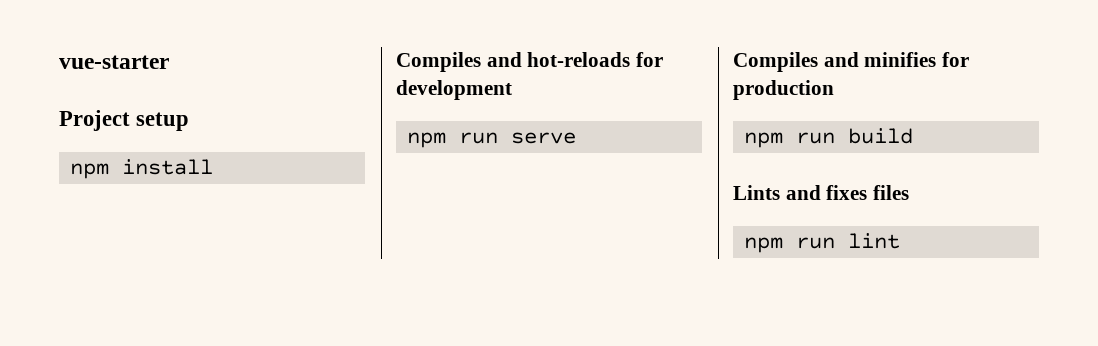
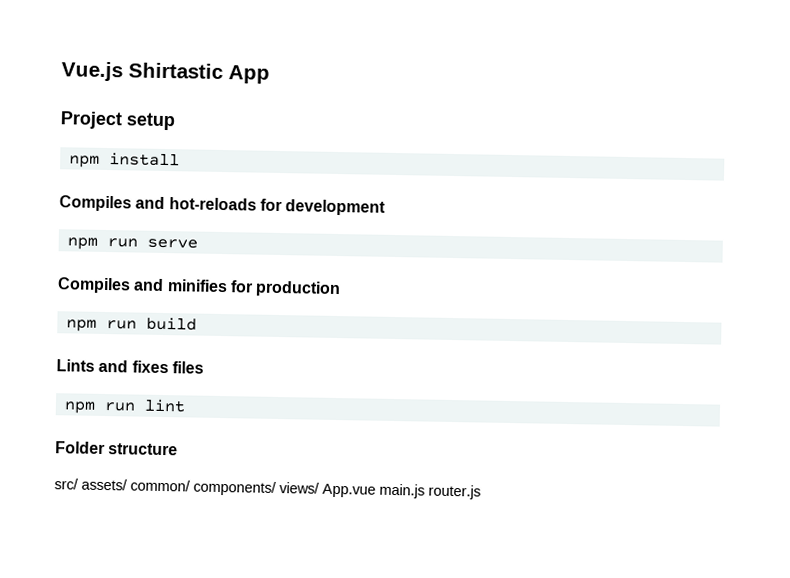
[59,55,169,69] vue-starter -> [61,61,270,84] Vue.js Shirtastic App
(900, 241) none -> [55,441,179,456] [54,478,481,500] // Folder structure // src/ assets/ common/ components/ views/ App.vue main.js router.js

